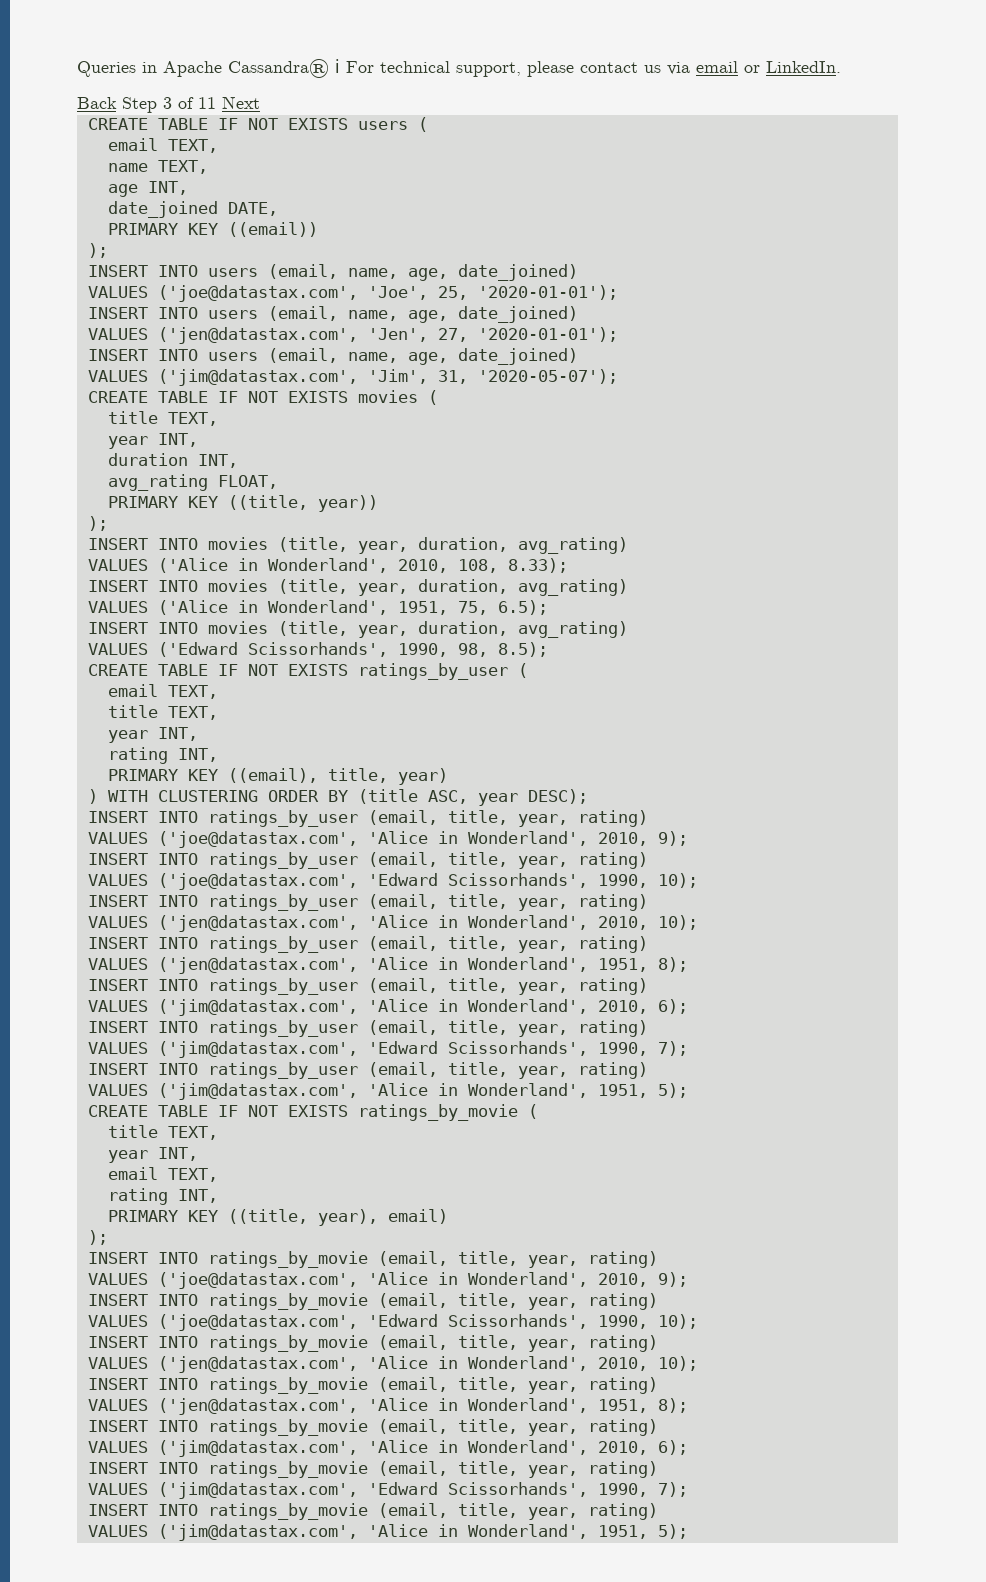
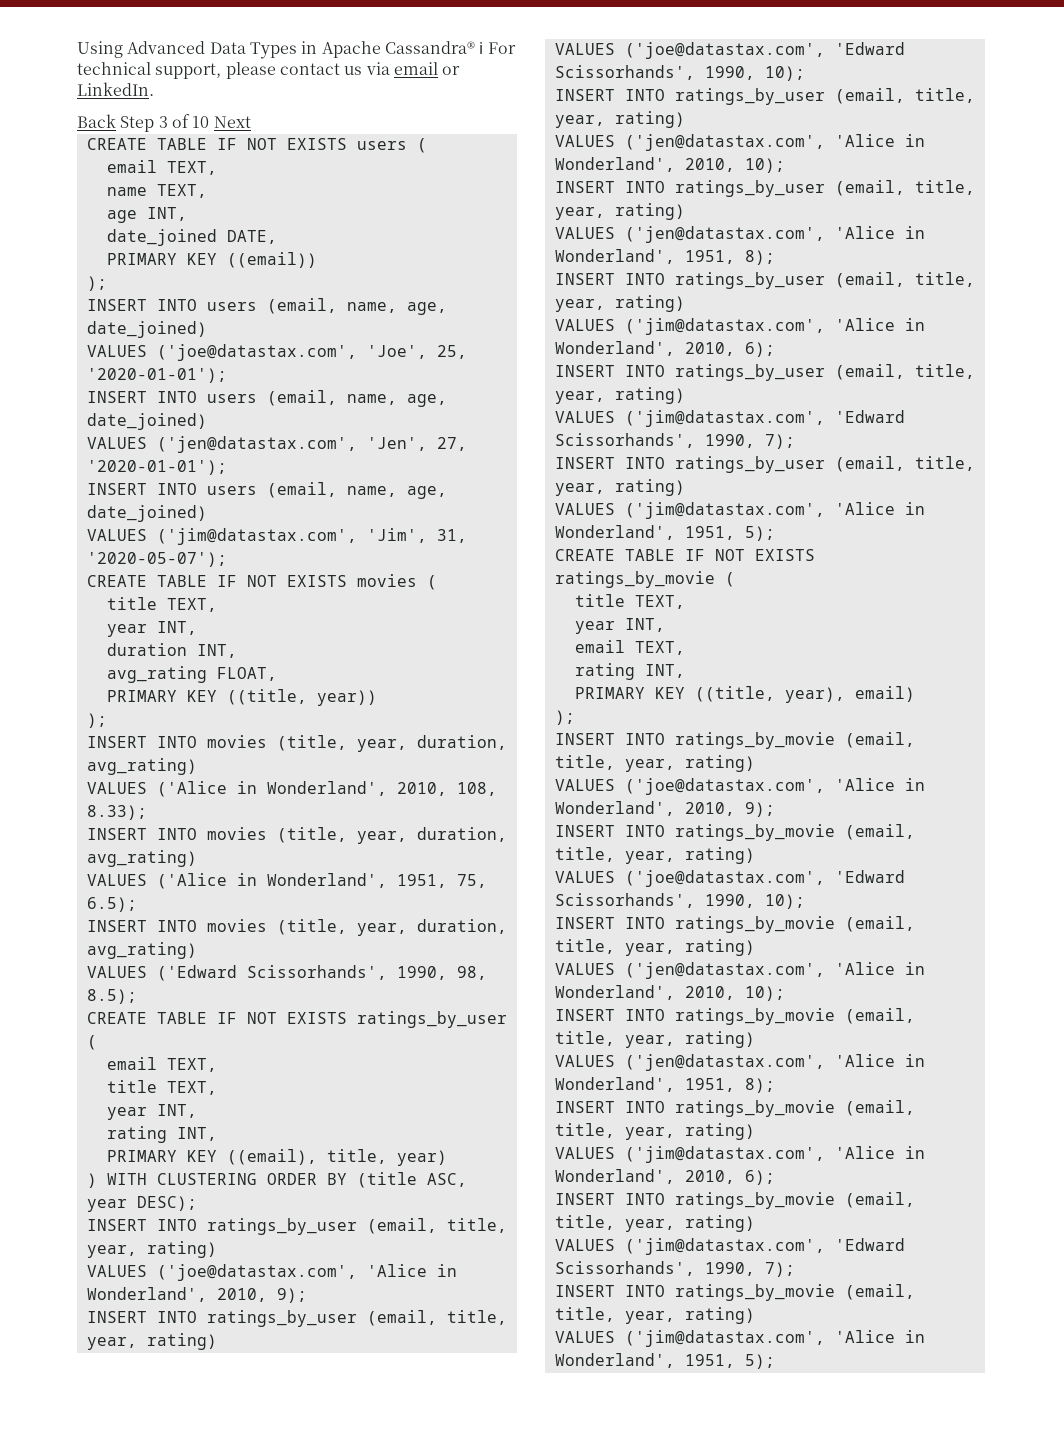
[77,61,136,77] Queries -> [77,41,297,59] Using Advanced Data Types
[198,97,216,109] 11 -> [192,116,210,128] 10

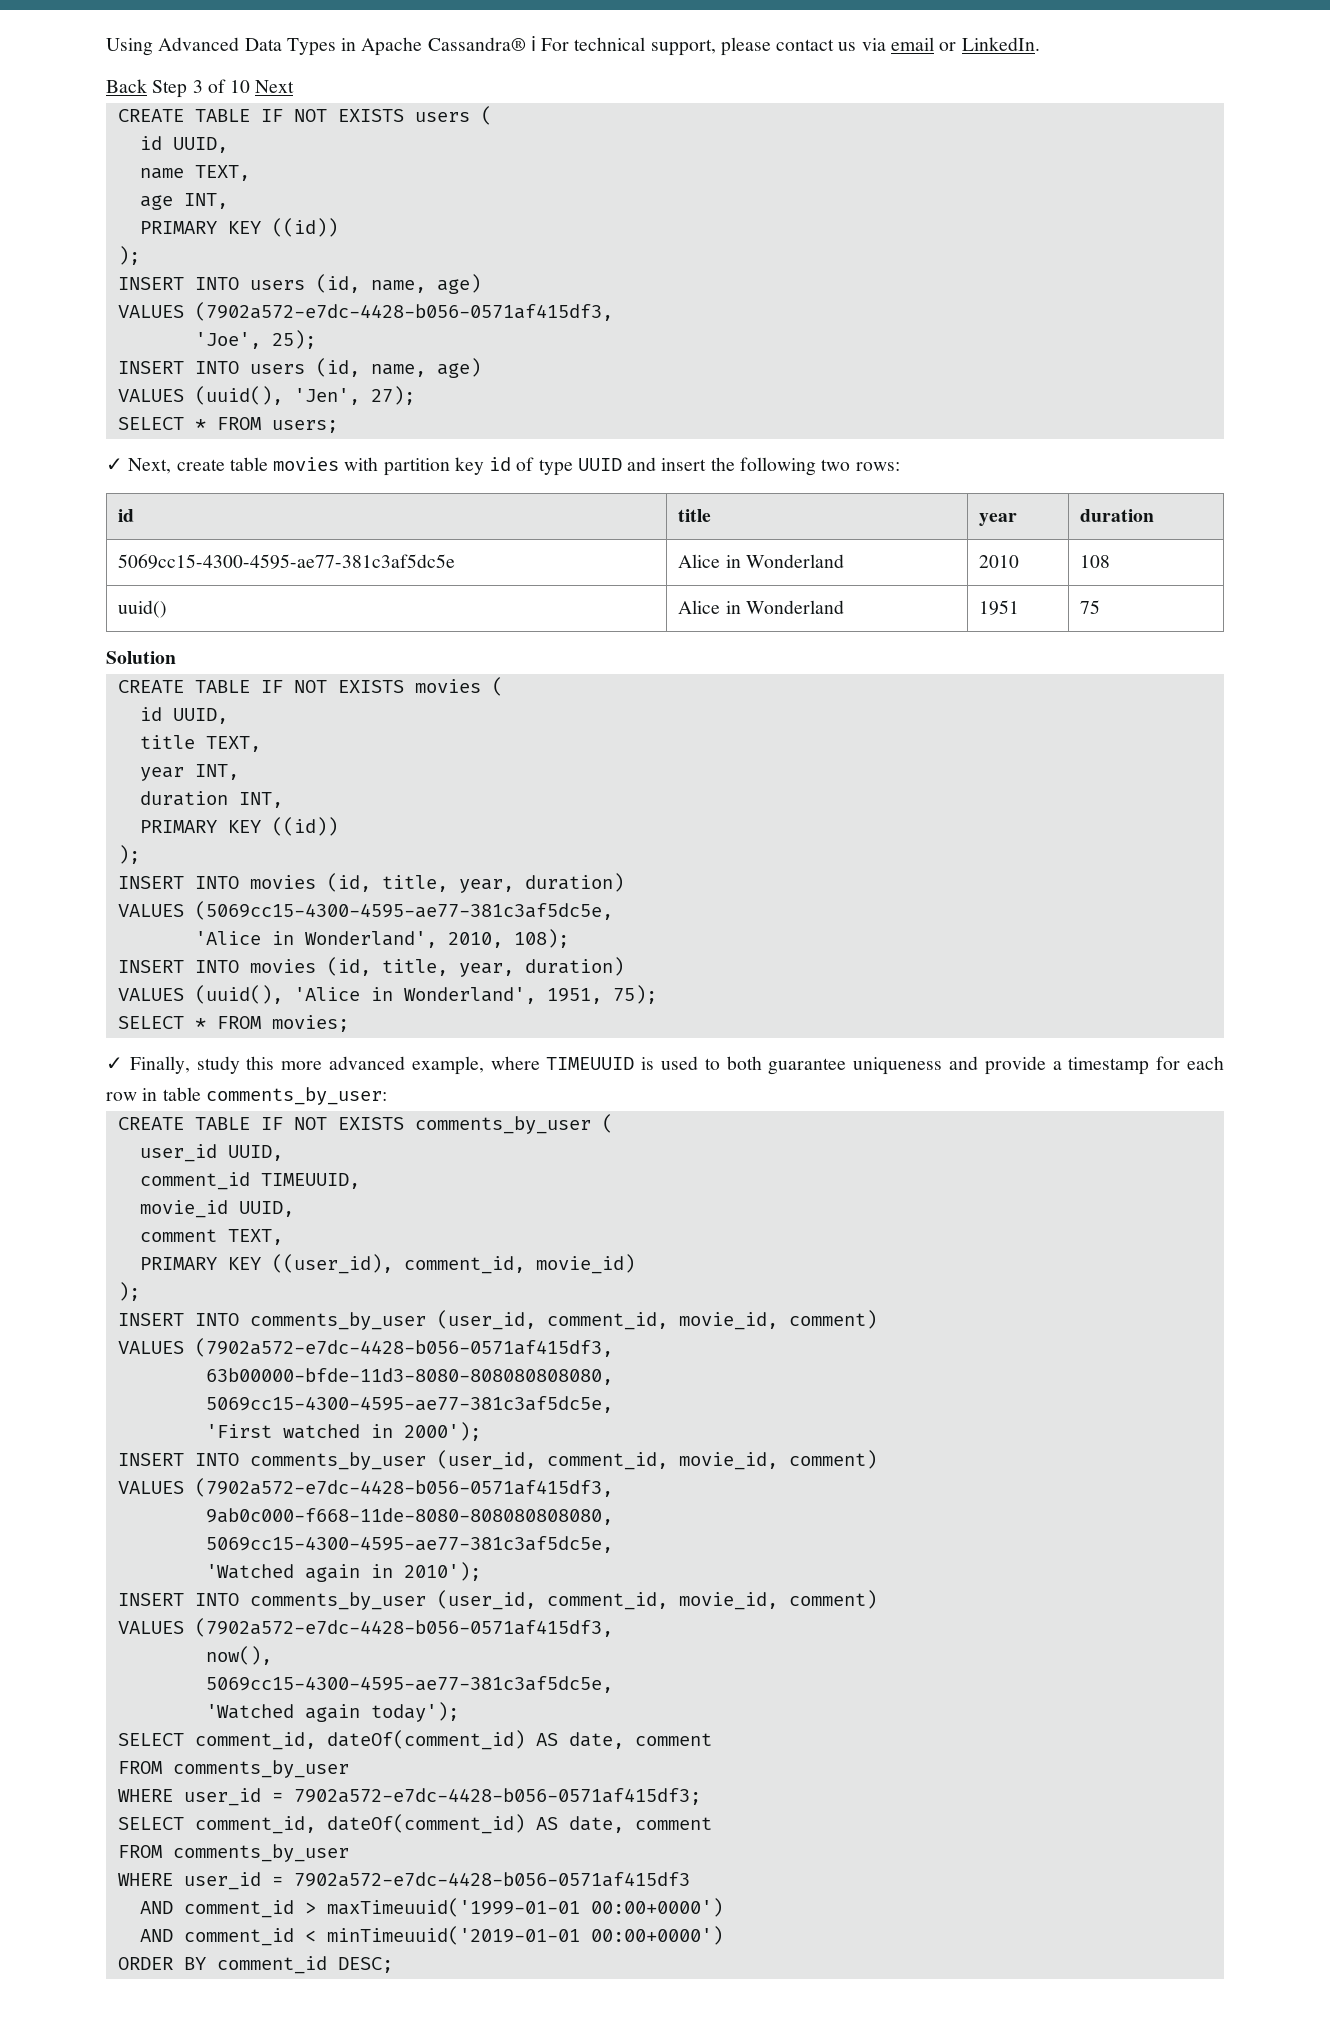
[106,160,217,175] email TEXT, -> [139,136,228,153] id UUID,
[106,229,277,246] [106,252,317,268] // date_joined DATE, // PRIMARY KEY ((email)) -> [139,218,338,237] // PRIMARY KEY ((id))
[266,298,447,315] [86,321,207,338] [86,344,467,361] [86,368,227,383] [86,390,447,407] [86,413,207,430] [86,436,467,453] [86,460,227,475] [86,482,447,499] [86,505,207,522] [86,528,467,545] [86,552,227,567] (email, name, age, date_joined) // VALUES ('joe@datastax.com', 'Joe', 25, '2020-01-01'); // INSERT INTO users (email, name, age, date_joined) // VALUES ('jen@datastax.com', 'Jen', 27, '2020-01-01'); // INSERT INTO users (email, name, age, date_joined) // VALUES ('jim@datastax.com', 'Jim', 31, '2020-05-07'); -> [315,274,481,294] [117,302,613,321] [194,330,316,349] [117,358,481,378] [117,386,415,405] [117,417,338,433] [106,457,900,476] [118,509,135,522] [678,509,712,522] [979,513,1018,526] [1080,509,1155,522] [118,554,456,569] [678,554,844,568] [979,555,1020,568] [1080,555,1111,568] [118,600,168,618] [678,600,844,614] [979,600,1020,615] [1080,600,1101,614] [106,651,176,664] (id, name, age) // VALUES (7902a572-e7dc-4428-b056-0571af415df3, // 'Joe', 25); // INSERT INTO users (id, name, age) // VALUES (uuid(), 'Jen', 27); // SELECT * FROM users; // ✓ Next, create table movies with partition key id of type UUID and insert the following two rows: // id | title | year | duration // 5069cc15-4300-4595-ae77-381c3af5dc5e | Alice in Wonderland | 2010 | 108 // uuid() | Alice in Wonderland | 1951 | 75 // Solution
(437, 582) none -> [139,707,228,724] // id UUID,
[106,666,277,683] [106,689,377,706] // avg_rating FLOAT, // PRIMARY KEY ((title, year)) -> [139,817,338,836] // PRIMARY KEY ((id))
[276,735,507,752] [86,758,197,775] [86,781,497,797] [86,805,147,820] [86,827,507,844] [86,850,197,867] [86,873,487,889] [86,897,137,912] [86,919,507,936] [86,942,197,959] [86,965,487,981] [86,989,137,1004] [86,1011,507,1028] [86,1035,97,1050] [106,1057,217,1072] [106,1080,217,1095] [106,1104,197,1120] [106,1126,217,1143] [106,1149,447,1166] [86,1172,467,1188] [86,1196,197,1212] [86,1218,507,1235] [86,1241,217,1258] [86,1264,457,1281] [86,1287,307,1303] [86,1310,507,1327] [86,1333,217,1350] [554,42,905,59] [554,65,805,81] [554,88,975,105] [554,111,685,128] [554,134,925,151] [554,157,785,173] [554,180,975,197] [554,203,685,220] [554,226,925,243] [554,249,775,265] [554,272,975,289] [554,295,685,312] [554,318,925,335] [554,341,775,357] [554,364,975,381] [554,387,685,404] [554,410,905,427] [554,433,795,449] [554,456,975,473] [554,479,685,496] [554,502,925,519] [554,525,775,541] [554,549,815,561] [554,571,735,588] [574,594,685,609] [574,618,665,634] [574,640,685,655] [574,663,685,680] [574,686,915,703] [554,710,575,725] [554,732,915,749] [554,755,755,772] [554,778,925,795] [554,801,775,817] [554,824,915,841] [554,847,755,864] [554,870,905,887] [554,893,805,909] [554,916,915,933] [554,939,755,956] [554,962,925,979] [554,985,785,1001] [554,1008,915,1025] [554,1031,755,1048] [554,1054,925,1071] [554,1077,775,1093] [554,1100,915,1117] [554,1123,755,1140] [554,1146,925,1163] [554,1169,775,1185] [554,1192,915,1209] [554,1215,755,1232] [554,1238,905,1255] [554,1261,795,1277] [554,1284,915,1301] [554,1307,755,1324] [554,1330,925,1347] [554,1353,775,1369] (title, year, duration, avg_rating) // VALUES ('Alice in Wonderland', 2010, 108, 8.33); // INSERT INTO movies (title, year, duration, avg_rating) // VALUES ('Alice in Wonderland', 1951, 75, 6.5); // INSERT INTO movies (title, year, duration, avg_rating) // VALUES ('Edward Scissorhands', 1990, 98, 8.5); // CREATE TABLE IF NOT EXISTS ratings_by_user ( // email TEXT, // title TEXT, // year INT, // rating INT, // PRIMARY KEY ((email), title, year) // ) WITH CLUSTERING ORDER BY (title ASC, year DESC); // INSERT INTO ratings_by_user (email, title, year, rating) // VALUES ('joe@datastax.com', 'Alice in Wonderland', 2010, 9); // INSERT INTO ratings_by_user (email, title, year, rating) // VALUES ('joe@datastax.com', 'Edward Scissorhands', 1990, 10); // INSERT INTO ratings_by_user (email, title, year, rating) // VALUES ('jen@datastax.com', 'Alice in Wonderland', 2010, 10); // INSERT INTO ratings_by_user (email, title, year, rating) // VALUES ('jen@datastax.com', 'Alice in Wonderland', 1951, 8); // INSERT INTO ratings_by_user (email, title, year, rating) // VALUES ('jim@datastax.com', 'Alice in Wonderland', 2010, 6); // INSERT INTO ratings_by_user (email, title, year, rating) // VALUES ('jim@datastax.com', 'Edward Scissorhands', 1990, 7); // INSERT INTO ratings_by_user (email, title, year, rating) // VALUES ('jim@datastax.com', 'Alice in Wonderland', 1951, 5); // CREATE TABLE IF NOT EXISTS ratings_by_movie ( // title TEXT, // year INT, // email TEXT, // rating INT, // PRIMARY KEY ((title, year), email) // ); // INSERT INTO ratings_by_movie (email, title, year, rating) // VALUES ('joe@datastax.com', 'Alice in Wonderland', 2010, 9); // INSERT INTO ratings_by_movie (email, title, year, rating) // VALUES ('joe@datastax.com', 'Edward Scissorhands', 1990, 10); // INSERT INTO ratings_by_movie (email, title, year, rating) // VALUES ('jen@datastax.com', 'Alice in Wonderland', 2010, 10); // INSERT INTO ratings_by_movie (email, title, year, rating) // VALUES ('jen@datastax.com', 'Alice in Wonderland', 1951, 8); // INSERT INTO ratings_by_movie (email, title, year, rating) // VALUES ('jim@datastax.com', 'Alice in Wonderland', 2010, 6); // INSERT INTO ratings_by_movie (email, title, year, rating) // VALUES ('jim@datastax.com', 'Edward Scissorhands', 1990, 7); // INSERT INTO ratings_by_movie (email, title, year, rating) // VALUES ('jim@datastax.com', 'Alice in Wonderland', 1951, 5); -> [326,873,624,893] [117,901,613,920] [194,929,569,948] [117,957,624,977] [117,985,657,1004] [117,1015,349,1032] [106,1056,1224,1075] [106,1087,387,1105] [117,1114,613,1134] [139,1144,283,1162] [139,1172,360,1190] [139,1200,294,1218] [139,1229,283,1245] [139,1254,635,1274] [117,1282,140,1301] [117,1310,877,1330] [117,1338,613,1357] [205,1368,613,1385] [205,1396,613,1413] [205,1422,481,1441] [117,1450,877,1470] [117,1478,613,1497] [205,1508,613,1525] [205,1536,613,1553] [205,1562,481,1582] [117,1590,877,1610] [117,1618,613,1637] [205,1646,272,1665] [205,1676,613,1693] [205,1702,459,1722] [117,1730,712,1750] [117,1760,349,1778] [117,1788,701,1806] [117,1814,712,1834] [117,1844,349,1862] [117,1872,690,1890] [139,1898,723,1918] [139,1926,723,1946] [117,1956,393,1974] (id, title, year, duration) // VALUES (5069cc15-4300-4595-ae77-381c3af5dc5e, // 'Alice in Wonderland', 2010, 108); // INSERT INTO movies (id, title, year, duration) // VALUES (uuid(), 'Alice in Wonderland', 1951, 75); // SELECT * FROM movies; // ✓ Finally, study this more advanced example, where TIMEUUID is used to both guarantee uniqueness and provide a timestamp for each row in table comments_by_user: // CREATE TABLE IF NOT EXISTS comments_by_user ( // user_id UUID, // comment_id TIMEUUID, // movie_id UUID, // comment TEXT, // PRIMARY KEY ((user_id), comment_id, movie_id) // ); // INSERT INTO comments_by_user (user_id, comment_id, movie_id, comment) // VALUES (7902a572-e7dc-4428-b056-0571af415df3, // 63b00000-bfde-11d3-8080-808080808080, // 5069cc15-4300-4595-ae77-381c3af5dc5e, // 'First watched in 2000'); // INSERT INTO comments_by_user (user_id, comment_id, movie_id, comment) // VALUES (7902a572-e7dc-4428-b056-0571af415df3, // 9ab0c000-f668-11de-8080-808080808080, // 5069cc15-4300-4595-ae77-381c3af5dc5e, // 'Watched again in 2010'); // INSERT INTO comments_by_user (user_id, comment_id, movie_id, comment) // VALUES (7902a572-e7dc-4428-b056-0571af415df3, // now(), // 5069cc15-4300-4595-ae77-381c3af5dc5e, // 'Watched again today'); // SELECT comment_id, dateOf(comment_id) AS date, comment // FROM comments_by_user // WHERE user_id = 7902a572-e7dc-4428-b056-0571af415df3; // SELECT comment_id, dateOf(comment_id) AS date, comment // FROM comments_by_user // WHERE user_id = 7902a572-e7dc-4428-b056-0571af415df3 // AND comment_id > maxTimeuuid('1999-01-01 00:00+0000') // AND comment_id < minTimeuuid('2019-01-01 00:00+0000') // ORDER BY comment_id DESC;

